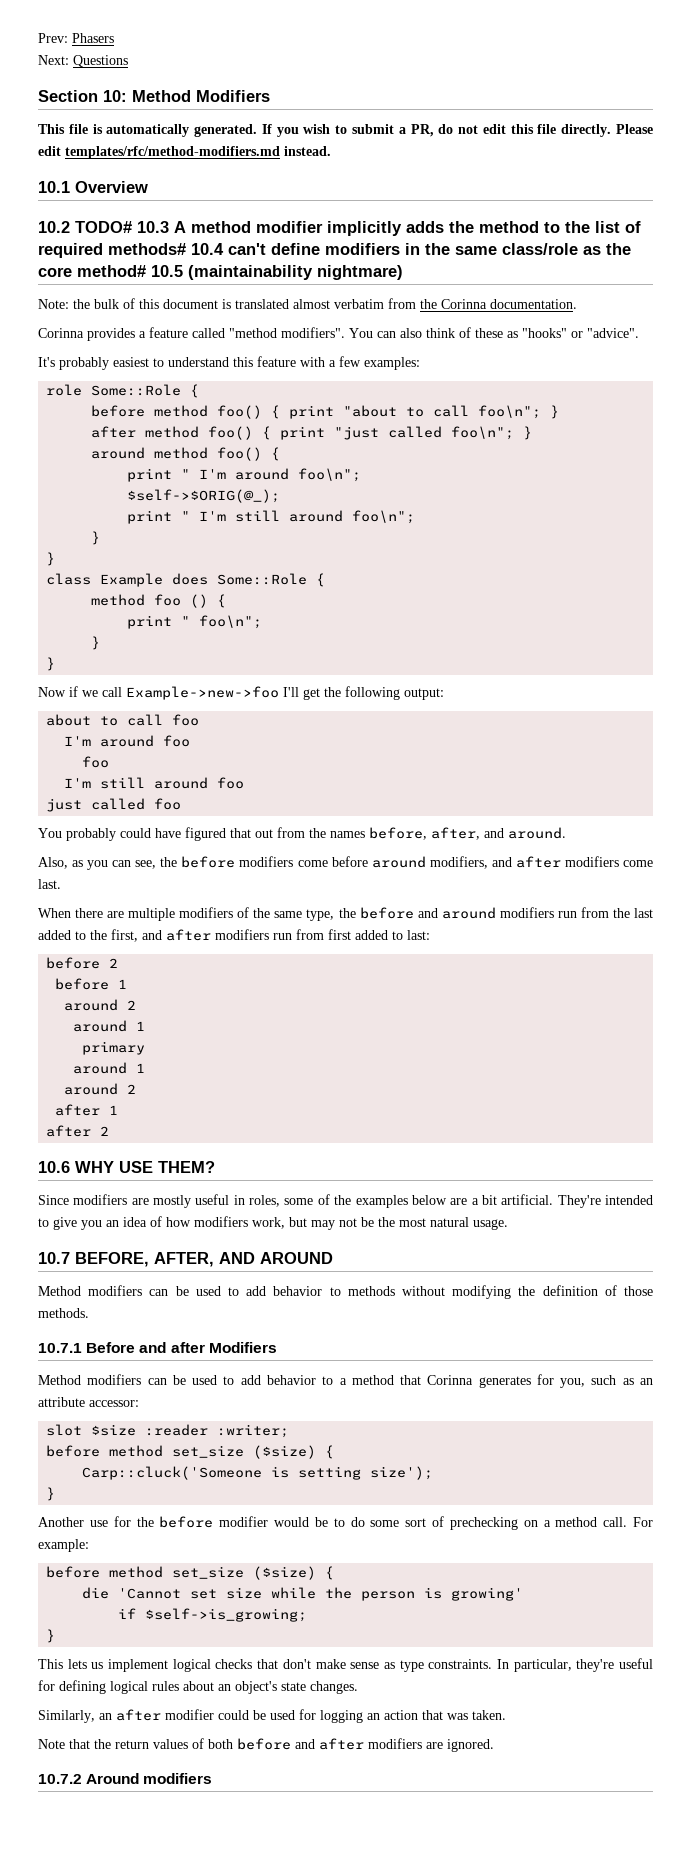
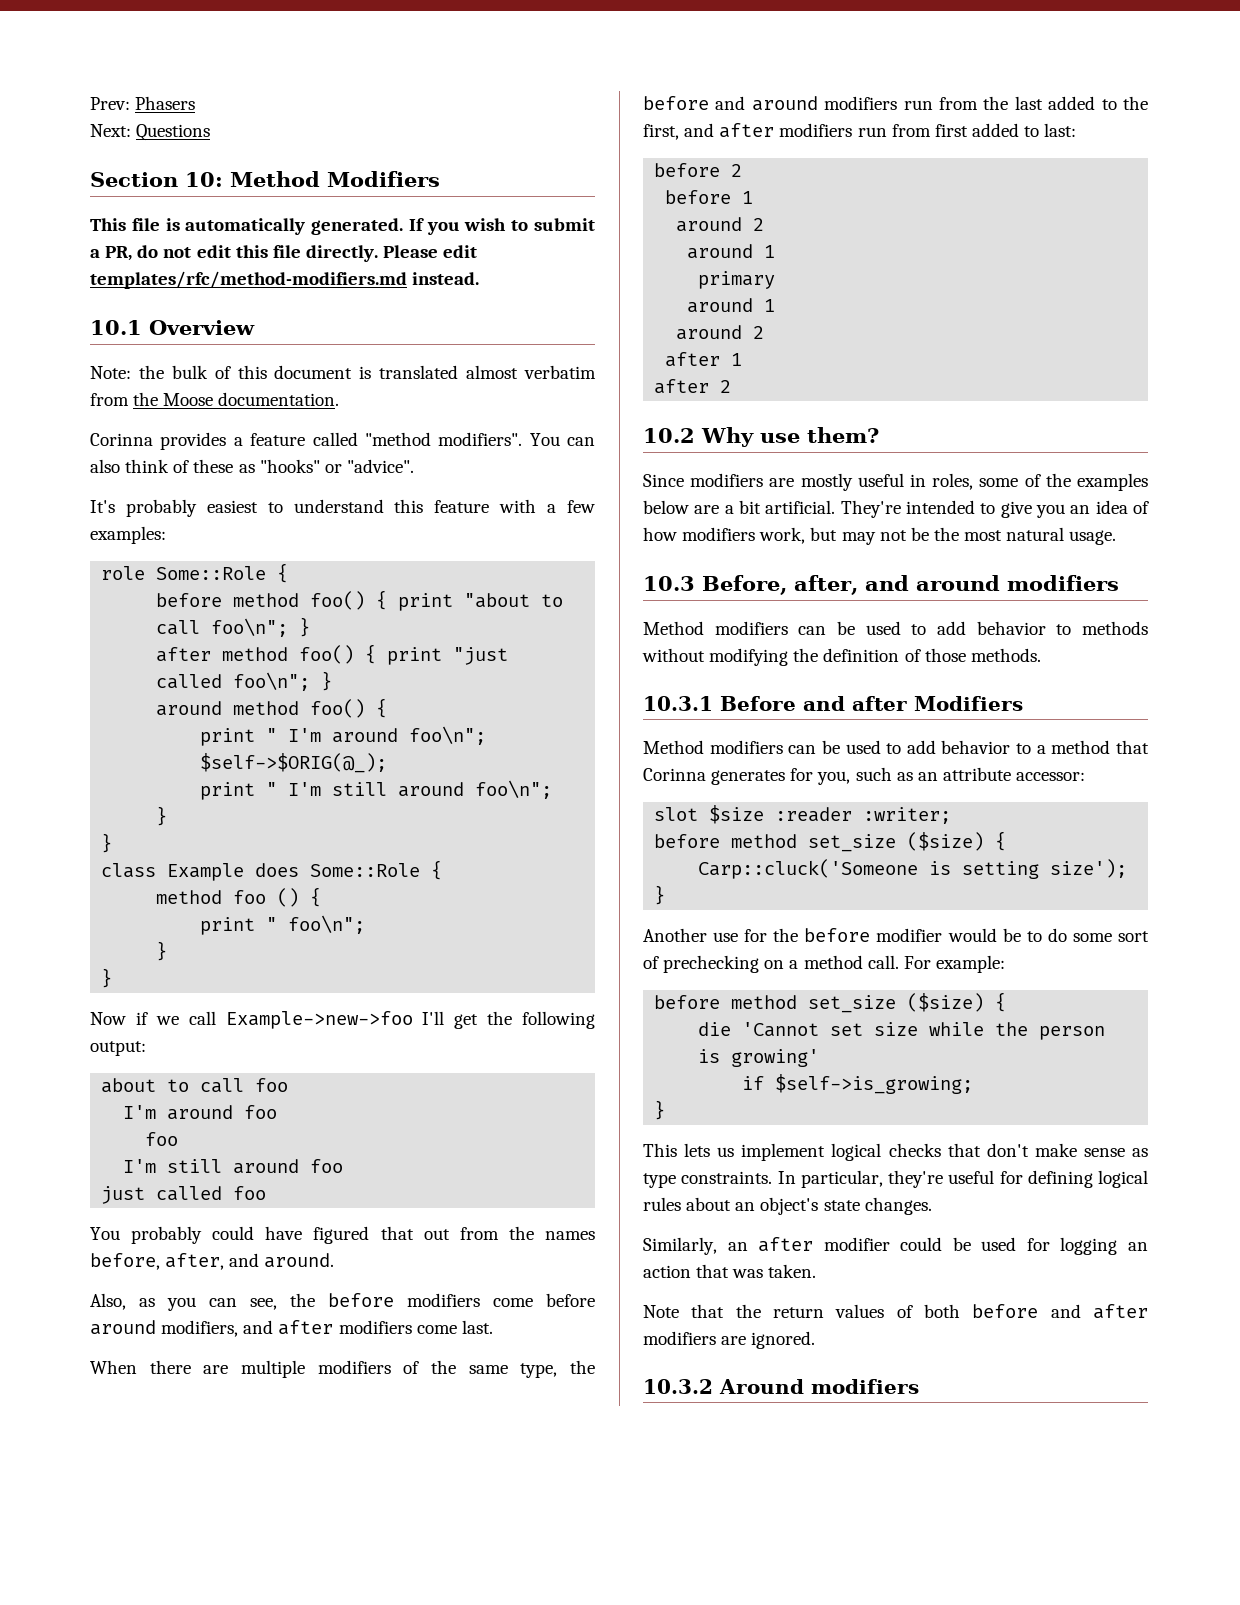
[38,221,641,236] [38,243,631,258] [38,265,403,280] // 10.2 TODO# 10.3 A method modifier implicitly adds the method to the list of required methods# 10.4 can't define modifiers in the same class/role as the core method# 10.5 (maintainability nightmare) -> (255, 327) none
[441,299,487,309] Corinna -> [163,393,214,406] Moose
[38,1161,215,1173] 10.6 WHY USE THEM? -> [643,427,879,447] 10.2 Why use them?
[38,1252,333,1267] 10.7 BEFORE, AFTER, AND AROUND -> [643,575,1119,595] 10.3 Before, after, and around modifiers
[38,1343,82,1353] 10.7.1 -> [643,696,713,711] 10.3.1
[38,1774,82,1784] 10.7.2 -> [643,1379,713,1394] 10.3.2

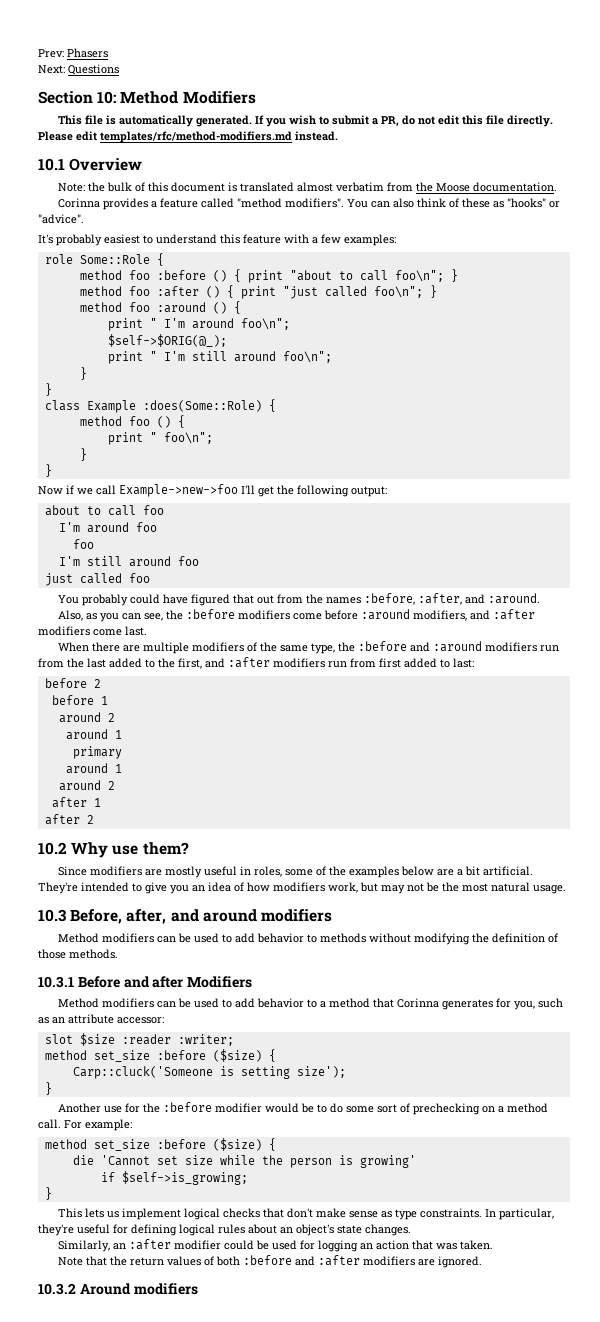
[156,591,366,610] before method foo() -> [79,270,227,282] method foo :before ()
[156,645,355,664] after method foo() -> [79,286,220,298] method foo :after ()
[156,699,366,718] around method foo() -> [79,302,227,314] method foo :around ()
[255,863,421,877] does Some::Role -> [142,400,262,412] :does(Some::Role)
[90,1253,335,1270] before, after, and around. -> [363,593,540,605] :before, :after, and :around.
[328,1293,394,1307] before -> [185,609,235,619] :before
[90,1320,156,1335] around -> [360,609,410,620] :around
[278,1320,334,1335] after -> [492,609,535,620] :after
[643,96,818,111] before and around -> [357,641,482,652] :before and :around
[719,123,775,138] after -> [228,657,270,668] :after
[654,834,897,852] before method set_size -> [44,1050,206,1062] method set_size :before
[804,928,871,942] before -> [162,1102,212,1112] :before
[654,995,897,1013] before method set_size -> [44,1139,206,1151] method set_size :before
[758,1237,814,1252] after -> [128,1239,171,1250] :after
[972,1304,1148,1319] before and after -> [242,1255,360,1266] :before and :after

